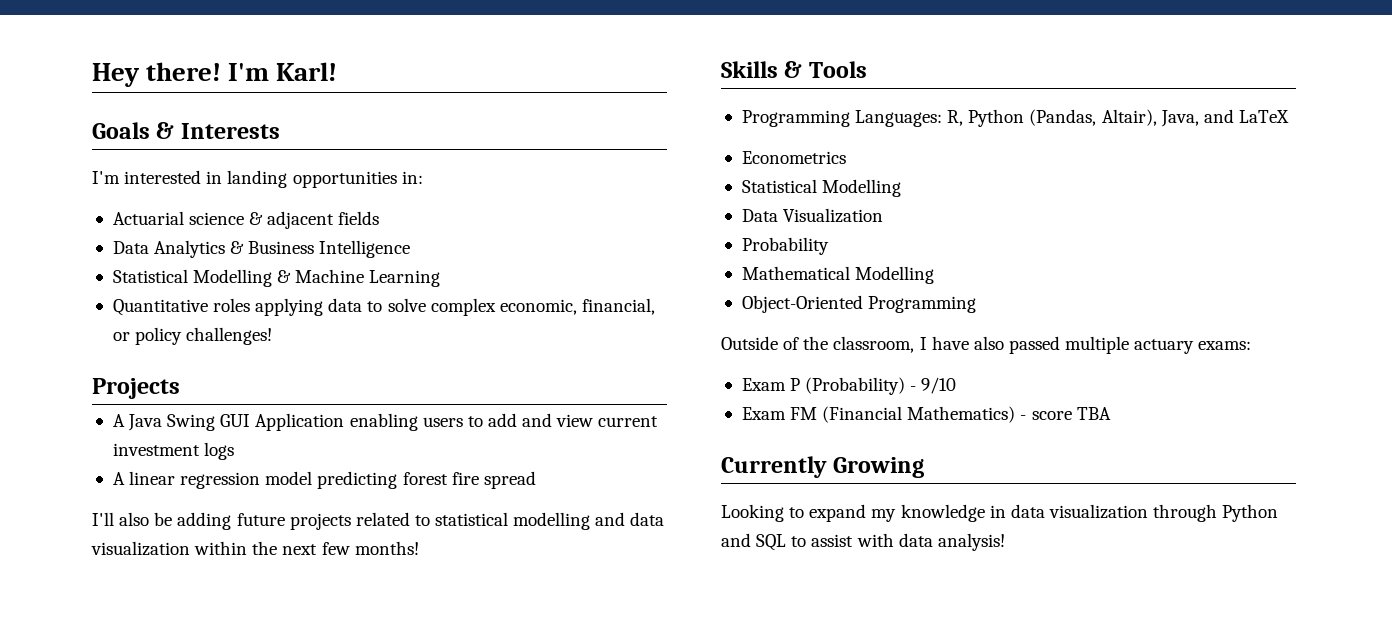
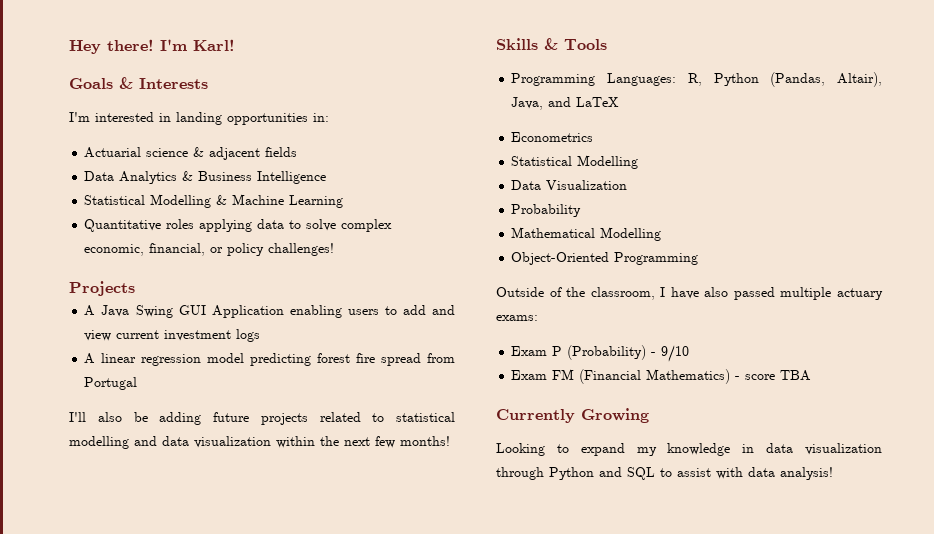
(536, 480) none -> [426,353,455,363] [84,377,138,390] from Portugal

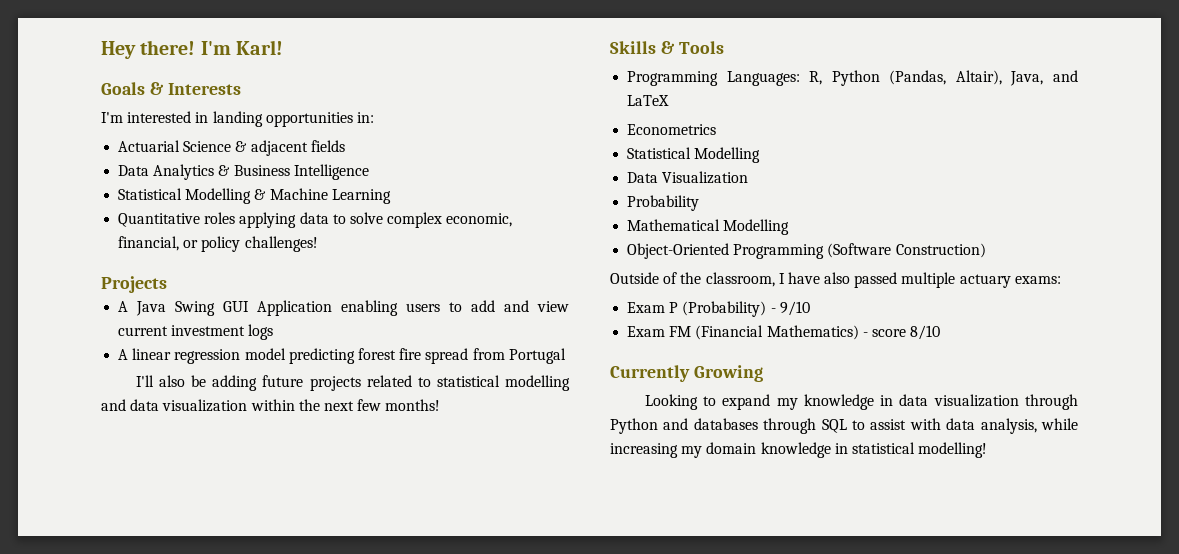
[146,148,189,157] science -> [183,141,232,152] Science
(699, 258) none -> [827,243,986,258] (Software Construction)
[780,370,812,381] TBA -> [910,325,941,340] 8/10
(622, 472) none -> [693,418,817,434] databases through
[780,467,833,480] analysis! -> [980,418,1078,434] [610,442,988,458] analysis, while increasing my domain knowledge in statistical modelling!

